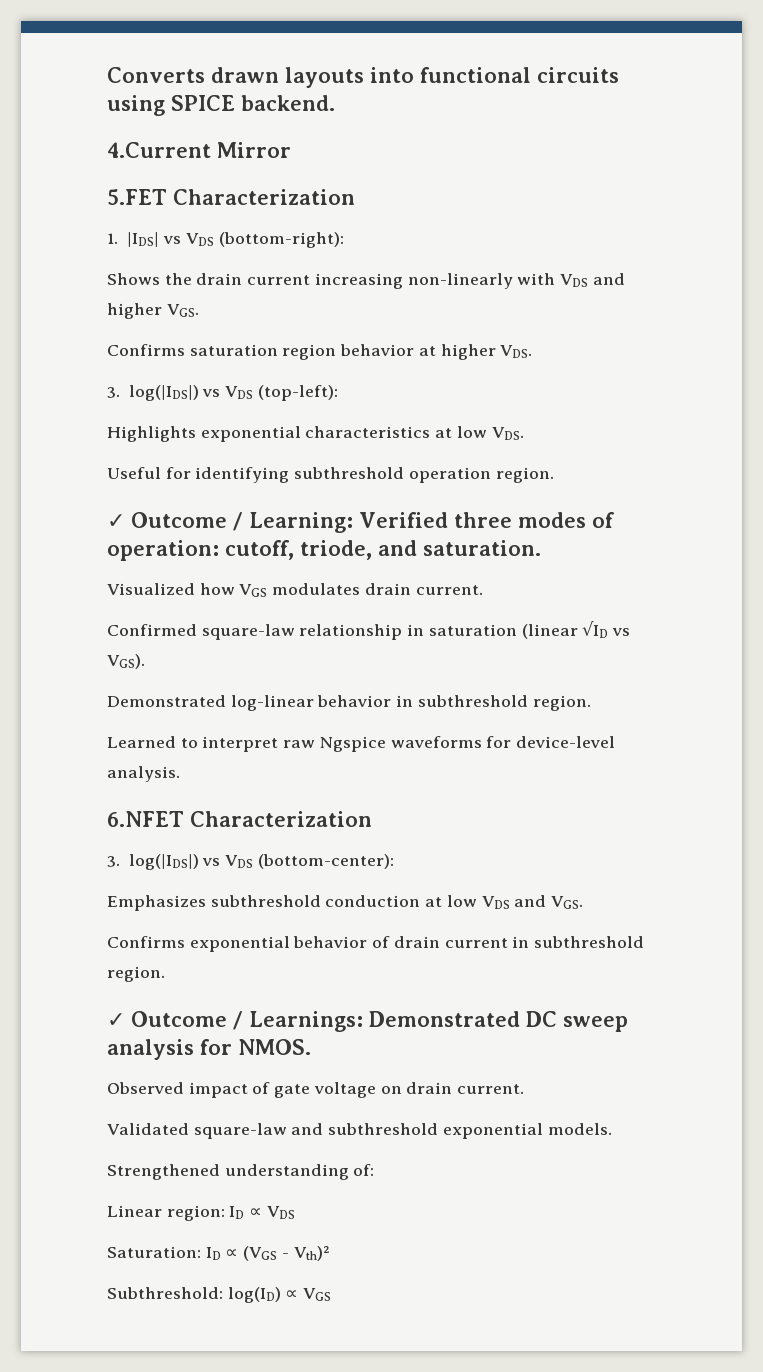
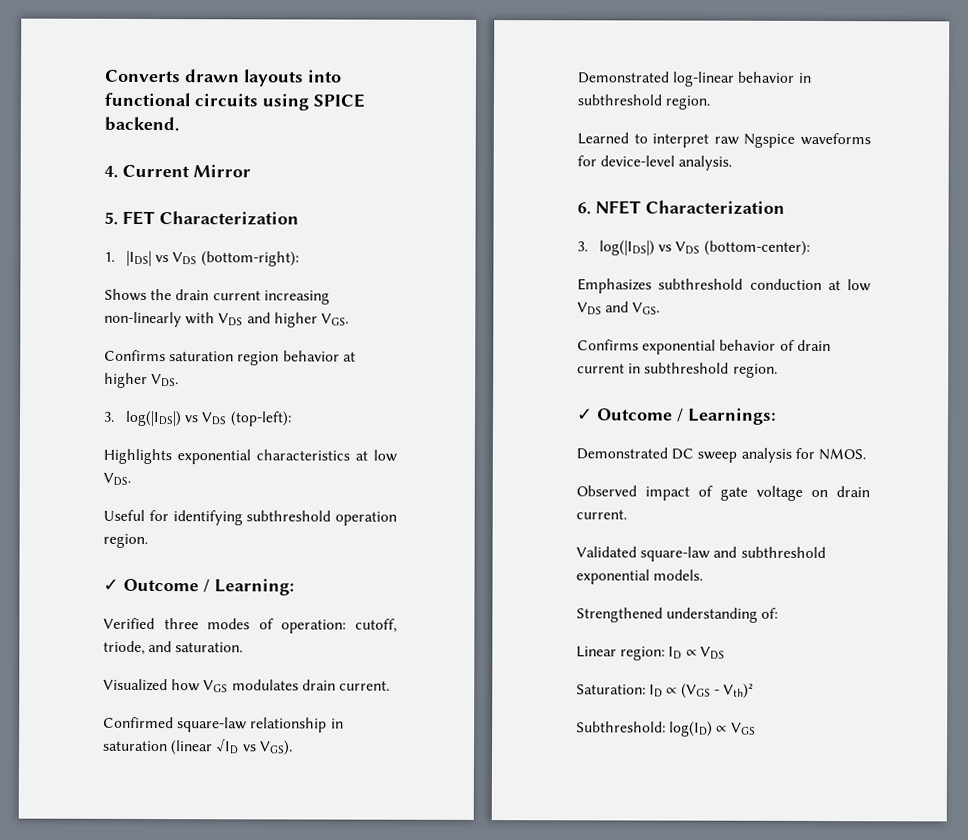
[107,142,211,158] 4.Current -> [104,164,190,178] 4. Current
[107,189,167,205] 5.FET -> [104,210,155,226] 5. FET
(353, 522) none -> (295, 587) //
[107,811,184,827] 6.NFET -> [577,200,641,215] 6. NFET
(363, 1021) none -> (777, 416) //

